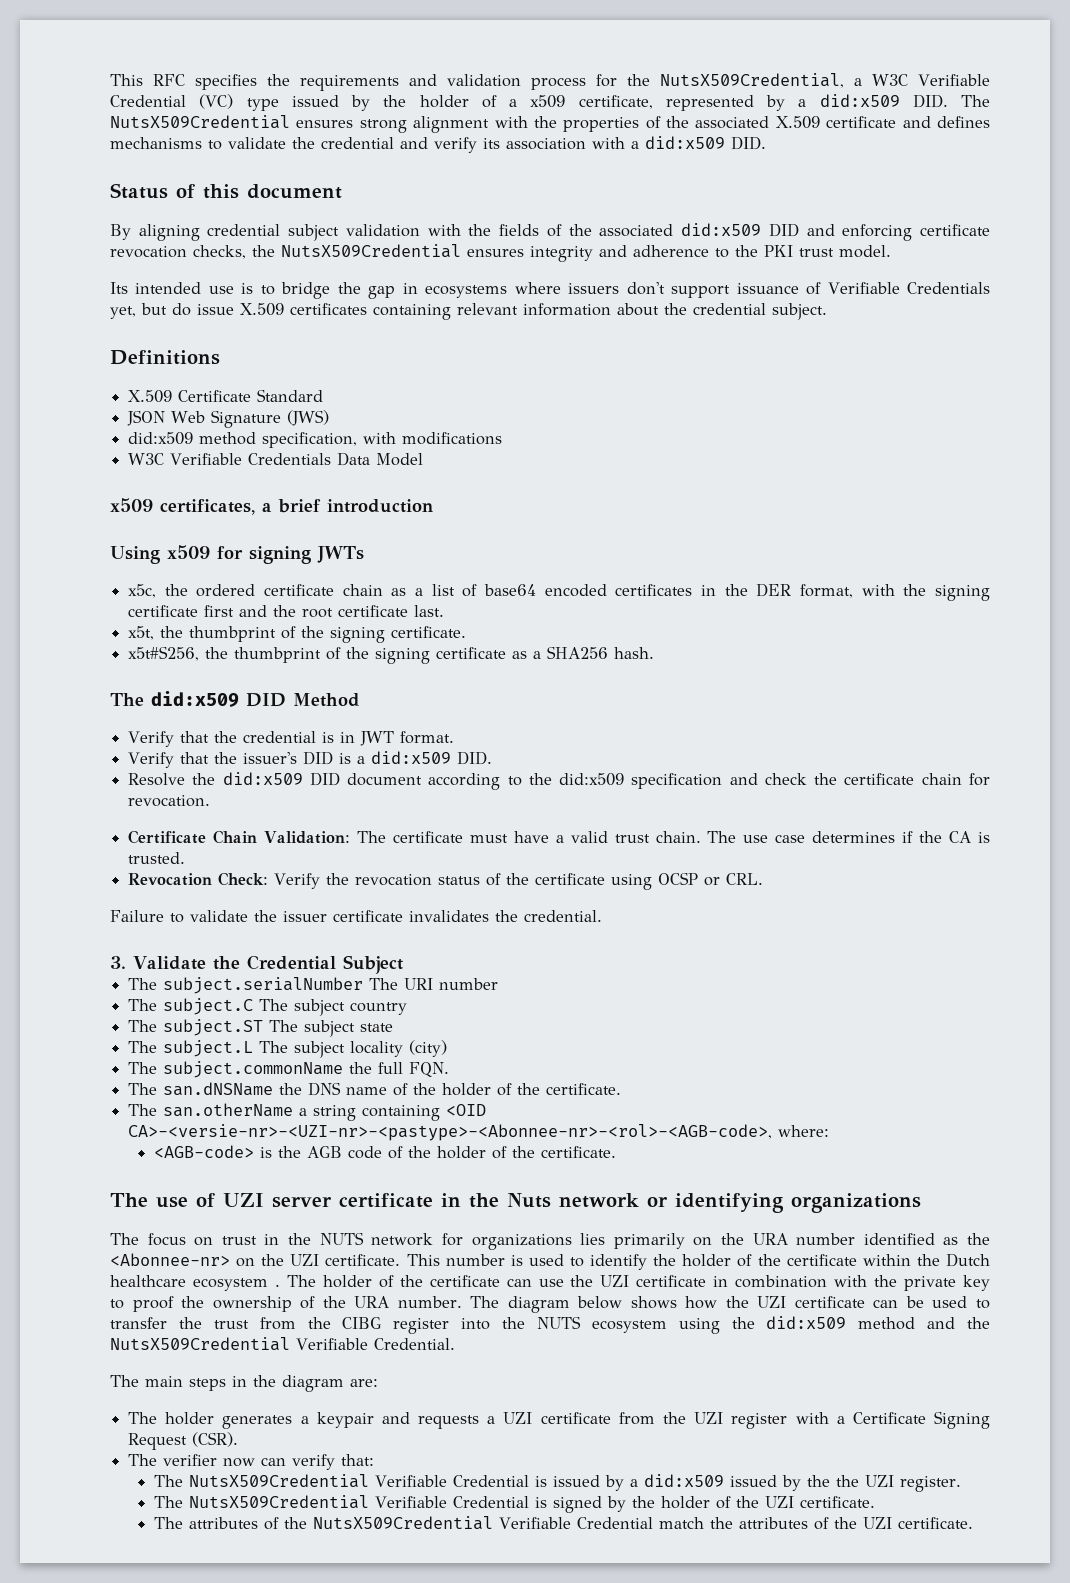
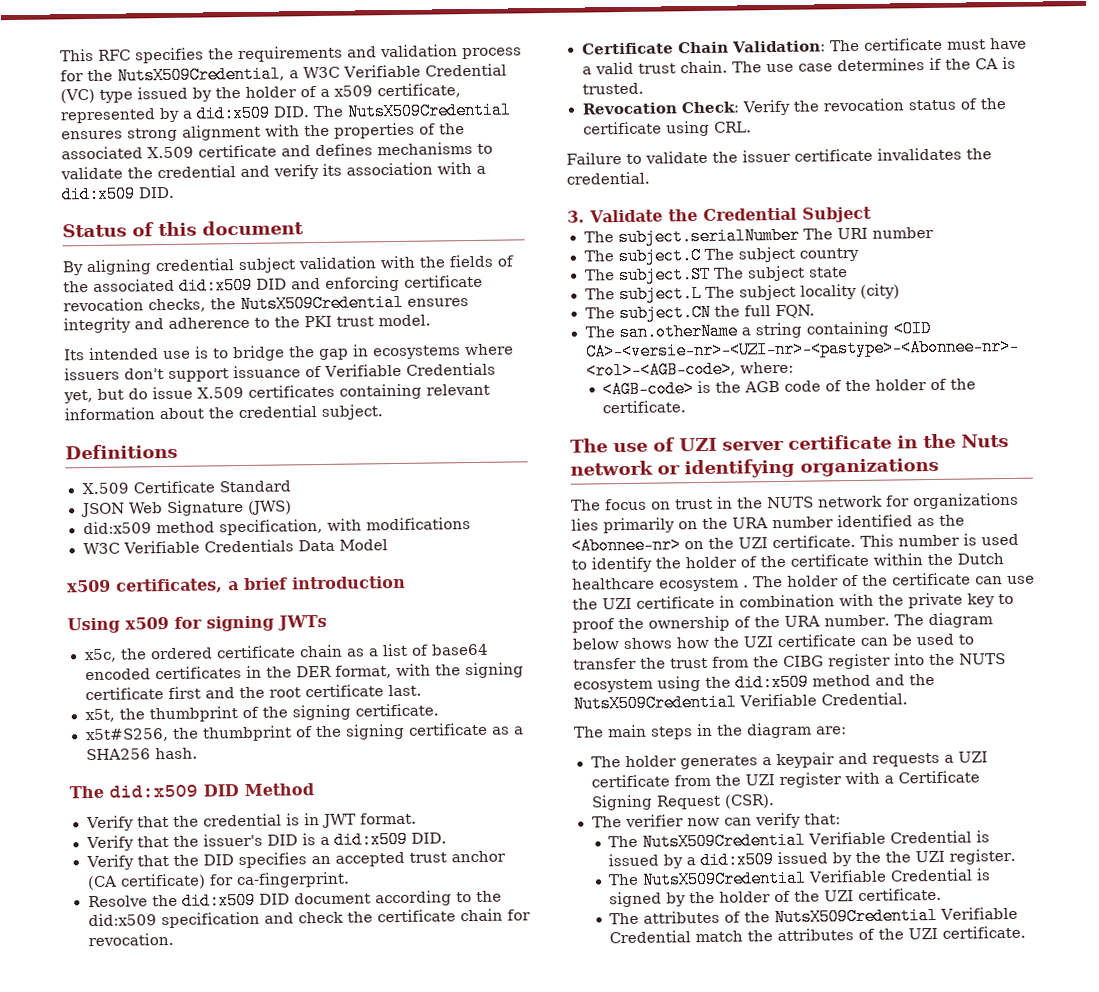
(493, 758) none -> [85,850,507,871] [86,871,350,891] // Verify that the DID specifies an accepted trust anchor (CA certificate) for ca-fingerprint.
[658,872,721,886] OCSP or -> (710, 128) none
[163,1061,344,1078] subject.commonName -> [618,303,711,323] subject.CN
[128,1082,622,1096] // The san.dNSName the DNS name of the holder of the certificate. -> (816, 311) none

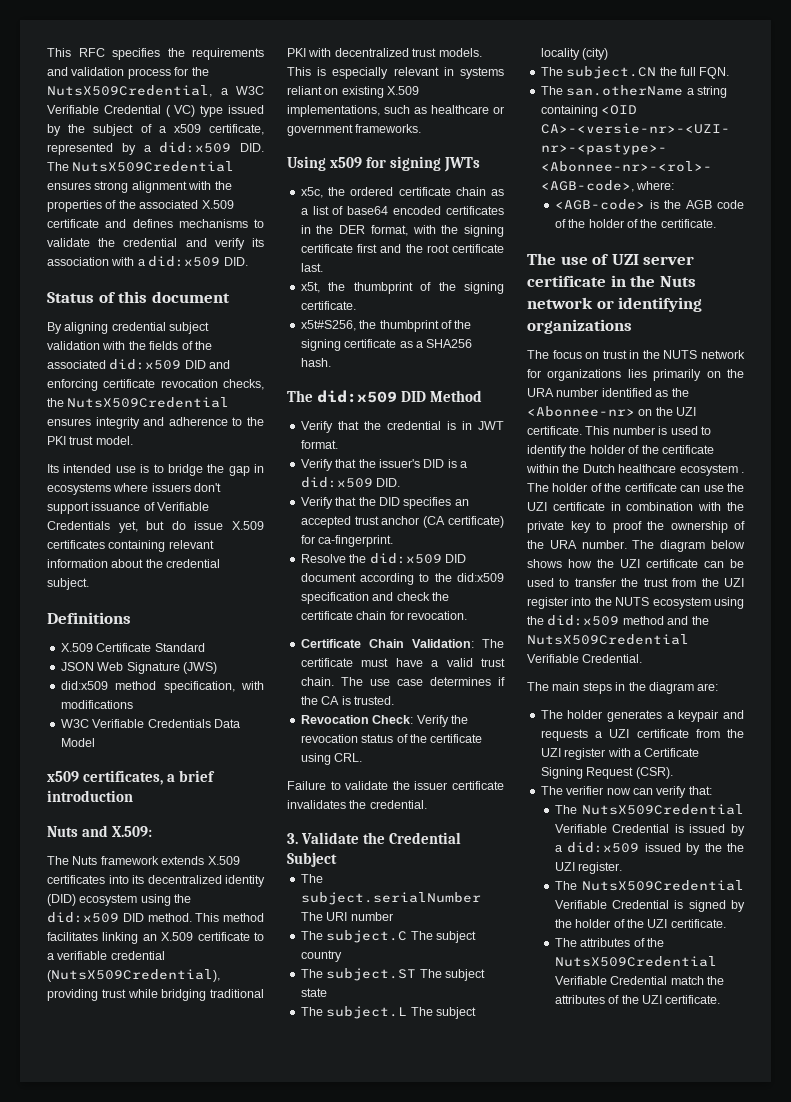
[60,88,95,104] (VC) -> [165,105,196,117] ( VC)
[245,86,297,98] holder -> [93,124,134,136] subject
(406, 582) none -> [47,825,152,837] [47,856,240,865] [47,875,265,887] [47,894,192,906] [47,912,264,923] [47,932,264,944] [47,951,165,960] [47,969,220,982] [47,989,264,1001] [287,48,482,57] [287,67,504,79] [287,86,420,98] [287,105,504,117] [287,124,422,136] // Nuts and X.509: // The Nuts framework extends X.509 certificates into its decentralized identity (DID) ecosystem using the did:x509 DID method. This method facilitates linking an X.509 certificate to a verifiable credential (NutsX509Credential), providing trust while bridging traditional PKI with decentralized trust models. This is especially relevant in systems reliant on existing X.509 implementations, such as healthcare or government frameworks.
[783,655,824,667] CIBG -> [724,578,744,587] UZI

